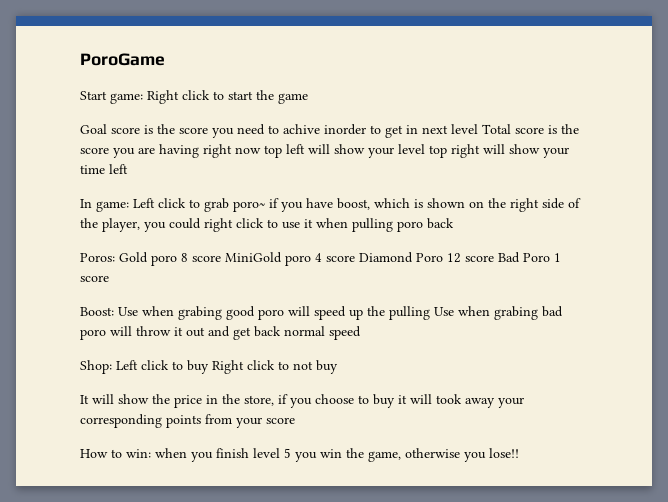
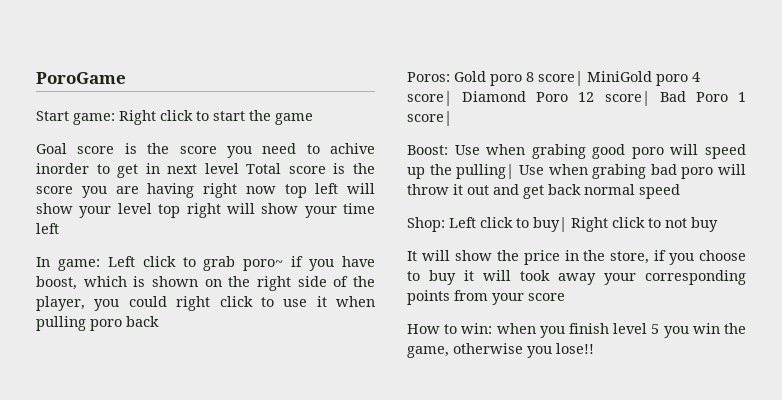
[192,255,221,262] score -> [538,71,583,86] score|
[326,255,355,262] score -> [407,91,452,106] score|
[465,255,494,262] score -> [604,91,650,106] score|
[80,275,109,282] score -> [407,111,452,126] score|
[389,306,430,320] pulling -> [456,164,515,179] pulling|
[187,360,209,374] buy -> [533,217,567,232] buy|

